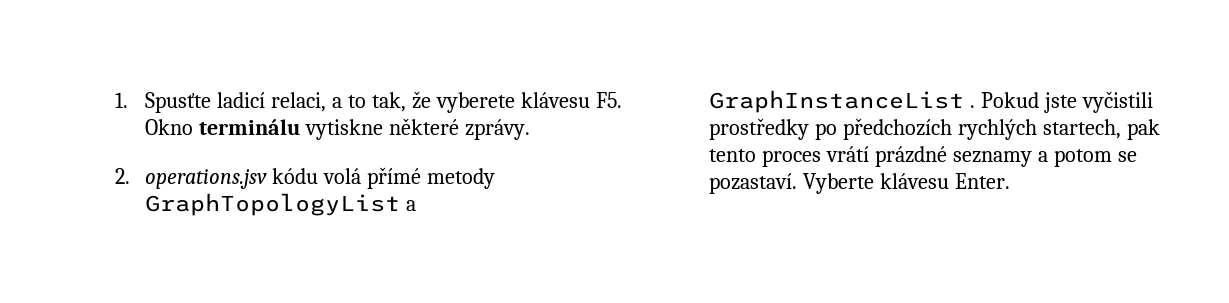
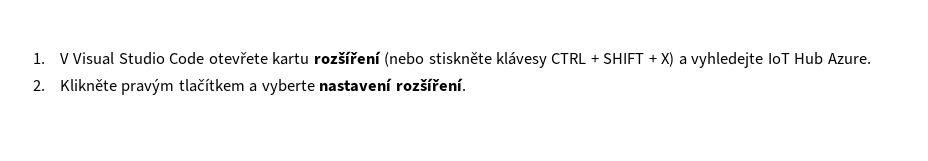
[145,91,622,113] [145,118,531,140] [115,167,496,189] [145,193,417,216] [709,90,1154,113] [709,118,1161,140] [709,146,1137,167] [709,173,1011,194] Spusťte ladicí relaci, a to tak, že vyberete klávesu F5. Okno terminálu vytiskne některé zprávy. // 2. operations.jsv kódu volá přímé metody GraphTopologyList a GraphInstanceList . Pokud jste vyčistili prostředky po předchozích rychlých startech, pak tento proces vrátí prázdné seznamy a potom se pozastaví. Vyberte klávesu Enter. -> [59,51,871,68] [33,78,466,95] V Visual Studio Code otevřete kartu rozšíření (nebo stiskněte klávesy CTRL + SHIFT + X) a vyhledejte IoT Hub Azure. // 2. Klikněte pravým tlačítkem a vyberte nastavení rozšíření.

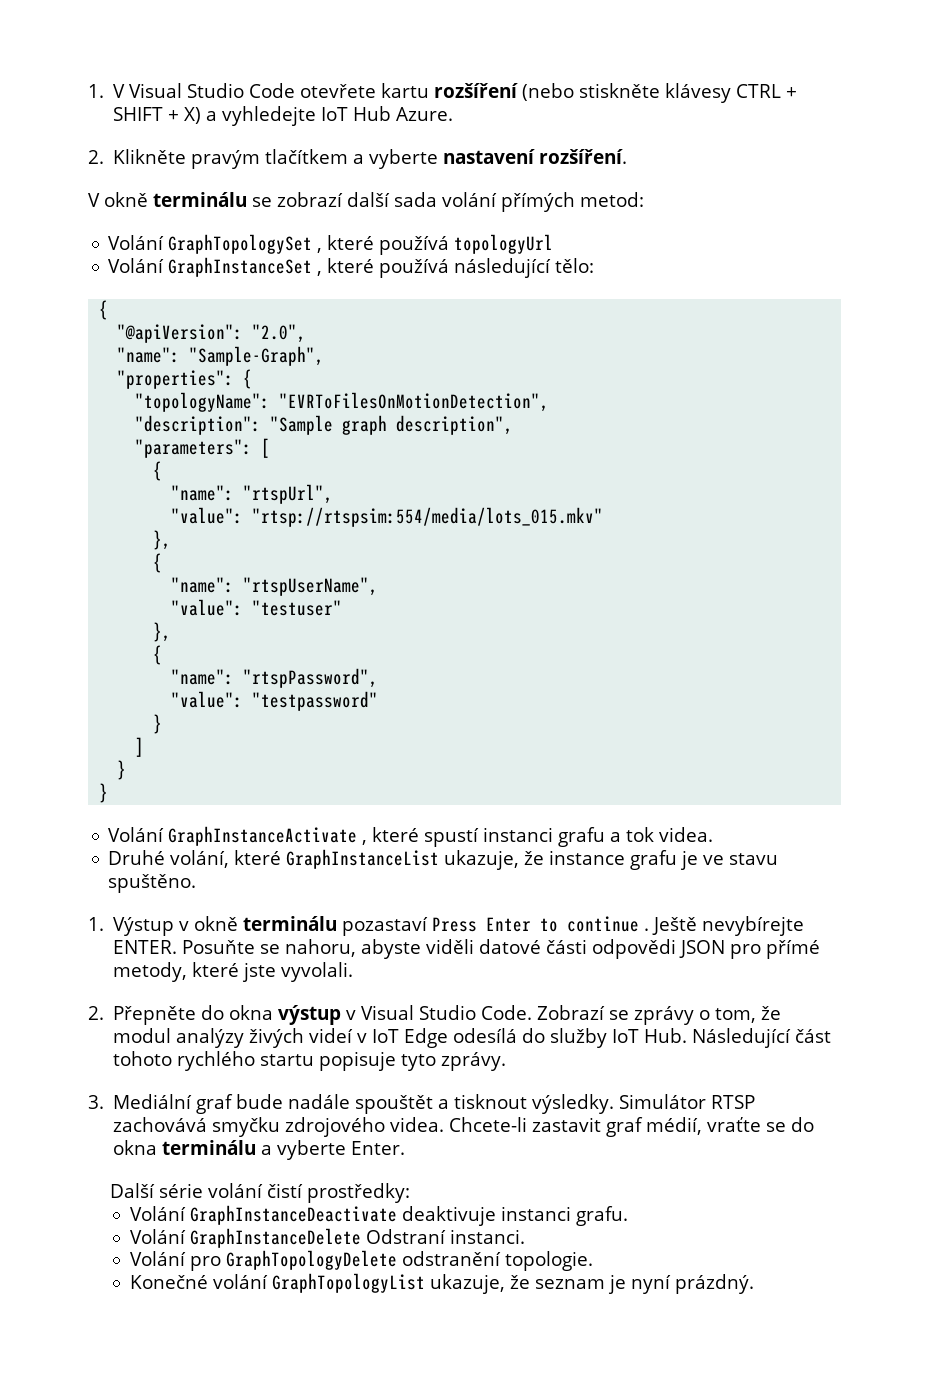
(466, 84) none -> [88,192,644,212] [108,234,554,255] [108,257,595,278] [99,300,109,320] [117,324,307,343] [117,346,325,366] [117,369,253,389] [135,392,550,412] [135,415,514,435] [135,438,271,458] [153,461,163,481] [171,484,334,504] [171,507,604,527] [153,530,172,550] [153,553,163,573] [171,577,379,596] [171,599,343,616] [153,622,172,642] [153,645,163,665] [171,668,379,688] [171,691,379,711] [153,714,163,734] [135,737,145,757] [117,760,127,780] [99,783,109,803] [108,826,714,847] [108,849,779,870] [108,874,197,893] [88,916,805,936] [113,939,821,959] [113,962,354,982] [88,1005,782,1025] [113,1028,832,1048] [113,1051,507,1071] [88,1094,756,1114] [113,1117,815,1137] [113,1140,406,1160] [109,1183,410,1203] [129,1205,628,1226] [129,1228,525,1248] [129,1250,593,1271] [129,1273,754,1294] // V okně terminálu se zobrazí další sada volání přímých metod: // Volání GraphTopologySet , které používá topologyUrl // Volání GraphInstanceSet , které používá následující tělo: // { // "@apiVersion": "2.0", // "name": "Sample-Graph", // "properties": { // "topologyName": "EVRToFilesOnMotionDetection", // "description": "Sample graph description", // "parameters": [ // { // "name": "rtspUrl", // "value": "rtsp://rtspsim:554/media/lots_015.mkv" // }, // { // "name": "rtspUserName", // "value": "testuser" // }, // { // "name": "rtspPassword", // "value": "testpassword" // } // ] // } // } // Volání GraphInstanceActivate , které spustí instanci grafu a tok videa. // Druhé volání, které GraphInstanceList ukazuje, že instance grafu je ve stavu spuštěno. // 1. Výstup v okně terminálu pozastaví Press Enter to continue . Ještě nevybírejte ENTER. Posuňte se nahoru, abyste viděli datové části odpovědi JSON pro přímé metody, které jste vyvolali. // 2. Přepněte do okna výstup v Visual Studio Code. Zobrazí se zprávy o tom, že modul analýzy živých videí v IoT Edge odesílá do služby IoT Hub. Následující část tohoto rychlého startu popisuje tyto zprávy. // 3. Mediální graf bude nadále spouštět a tisknout výsledky. Simulátor RTSP zachovává smyčku zdrojového videa. Chcete-li zastavit graf médií, vraťte se do okna terminálu a vyberte Enter. // Další série volání čistí prostředky: // Volání GraphInstanceDeactivate deaktivuje instanci grafu. // Volání GraphInstanceDelete Odstraní instanci. // Volání pro GraphTopologyDelete odstranění topologie. // Konečné volání GraphTopologyList ukazuje, že seznam je nyní prázdný.

